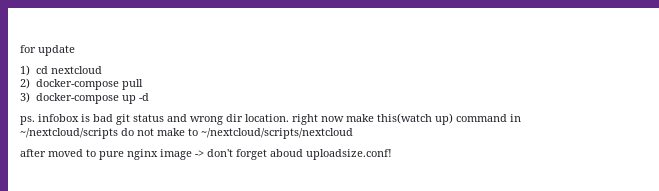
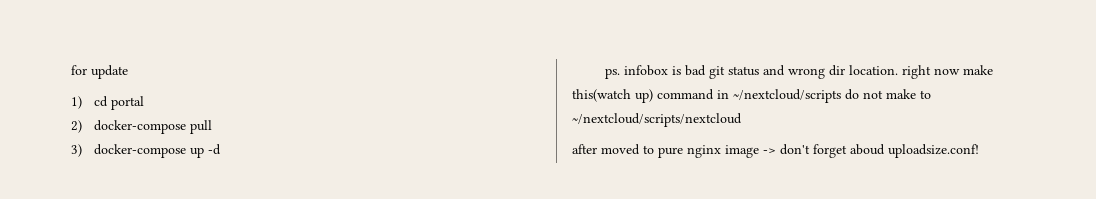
[50,66,102,74] nextcloud -> [111,96,145,110] portal

